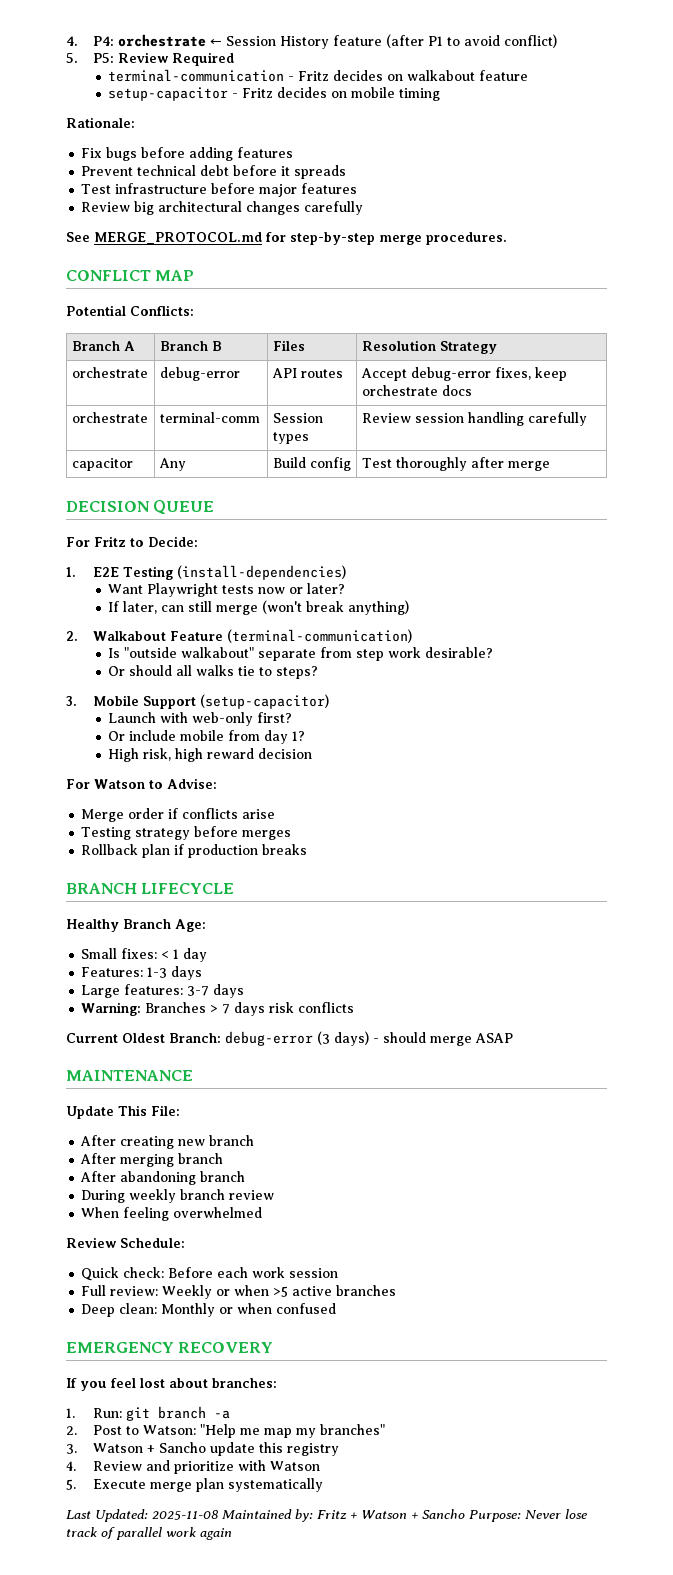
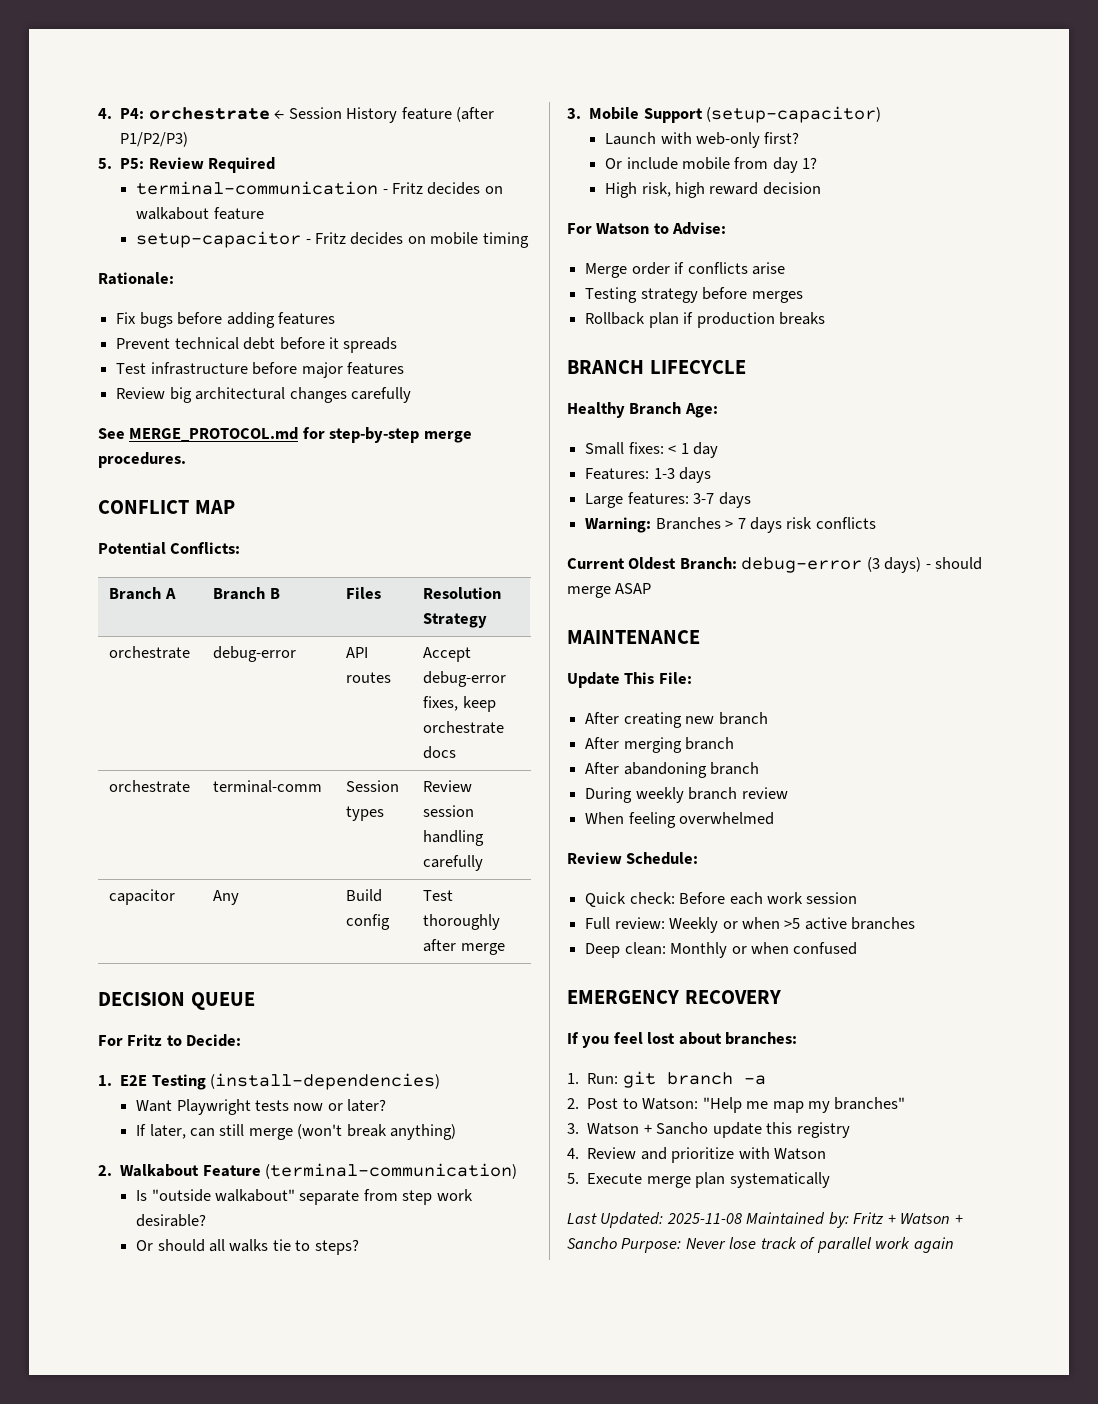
[427,34,557,48] P1 to avoid conflict) -> [120,132,189,147] P1/P2/P3)

